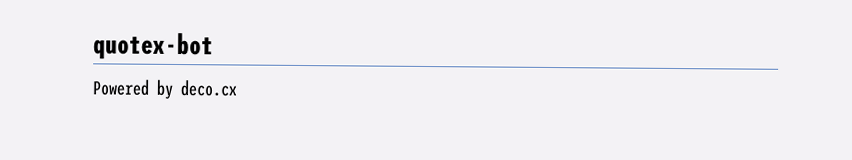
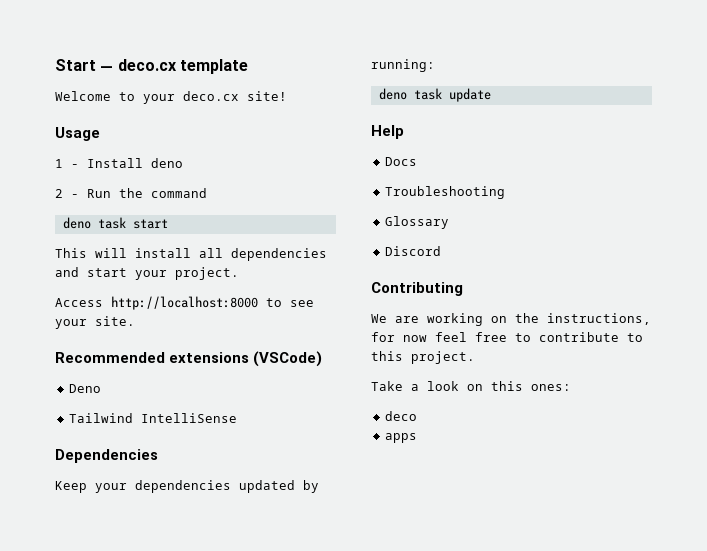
[93,32,214,61] [92,79,237,99] quotex-bot // Powered by deco.cx -> [55,59,248,74] [55,91,287,104] [55,127,100,141] [55,158,183,168] [55,188,207,198] [62,217,168,229] [55,248,327,261] [55,267,239,280] [55,296,314,310] [55,316,135,329] [55,351,323,367] [68,384,101,393] [68,413,237,423] [55,449,158,463] [55,480,319,493] [371,59,435,72] [378,88,491,102] [371,125,404,139] [384,157,417,166] [384,186,505,199] [384,216,449,229] [384,246,441,256] [371,282,463,296] [371,313,651,326] [371,332,643,342] [371,351,475,364] [371,381,571,391] [384,411,417,421] [384,433,417,443] Start — deco.cx template // Welcome to your deco.cx site! // Usage // 1 - Install deno // 2 - Run the command // deno task start // This will install all dependencies and start your project. // Access http://localhost:8000 to see your site. // Recommended extensions (VSCode) // Deno // Tailwind IntelliSense // Dependencies // Keep your dependencies updated by running: // deno task update // Help // Docs // Troubleshooting // Glossary // Discord // Contributing // We are working on the instructions, for now feel free to contribute to this project. // Take a look on this ones: // deco // apps

